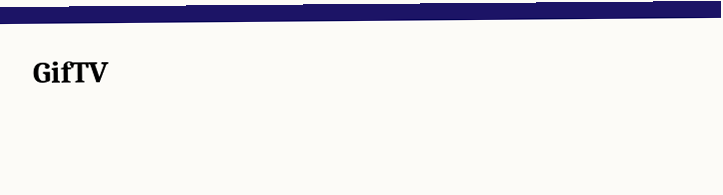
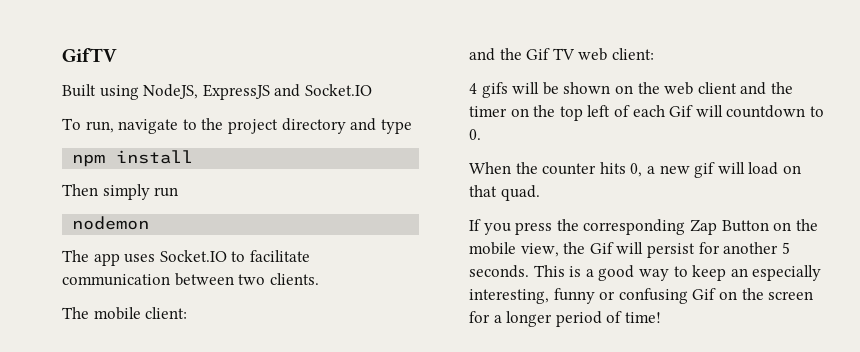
(109, 72) none -> [62,84,372,100] [62,118,412,134] [72,150,194,167] [62,184,179,200] [72,216,150,230] [62,250,310,266] [62,273,319,286] [62,307,188,320] [469,48,654,61] [469,82,793,98] [469,105,824,121] [469,129,481,140] [469,162,801,178] [469,185,540,201] [469,219,818,235] [469,242,790,258] [469,265,822,281] [469,288,814,304] [469,311,661,327] // Built using NodeJS, ExpressJS and Socket.IO // To run, navigate to the project directory and type // npm install // Then simply run // nodemon // The app uses Socket.IO to facilitate communication between two clients. // The mobile client: // and the Gif TV web client: // 4 gifs will be shown on the web client and the timer on the top left of each Gif will countdown to 0. // When the counter hits 0, a new gif will load on that quad. // If you press the corresponding Zap Button on the mobile view, the Gif will persist for another 5 seconds. This is a good way to keep an especially interesting, funny or confusing Gif on the screen for a longer period of time!

